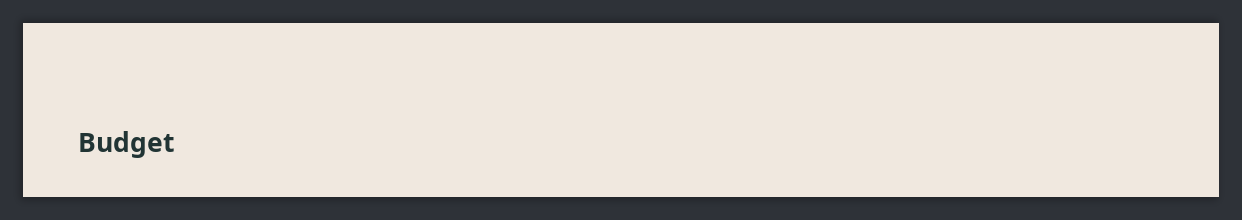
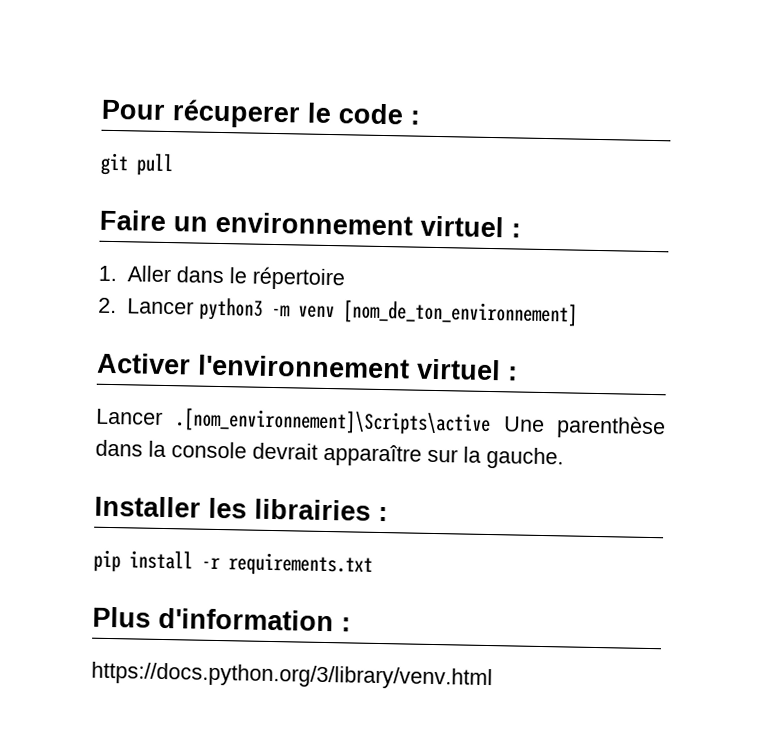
[78,131,175,158] Budget -> [101,99,420,129] [100,152,174,177] [99,209,521,238] [98,265,346,291] [98,297,579,327] [97,352,518,381] [96,408,666,440] [95,439,564,470] [94,495,388,522] [93,549,373,577] [92,606,351,632] [91,661,493,691] Pour récuperer le code : // git pull // Faire un environnement virtuel : // 1. Aller dans le répertoire // 2. Lancer python3 -m venv [nom_de_ton_environnement] // Activer l'environnement virtuel : // Lancer .[nom_environnement]\Scripts\active Une parenthèse dans la console devrait apparaître sur la gauche. // Installer les librairies : // pip install -r requirements.txt // Plus d'information : // https://docs.python.org/3/library/venv.html

